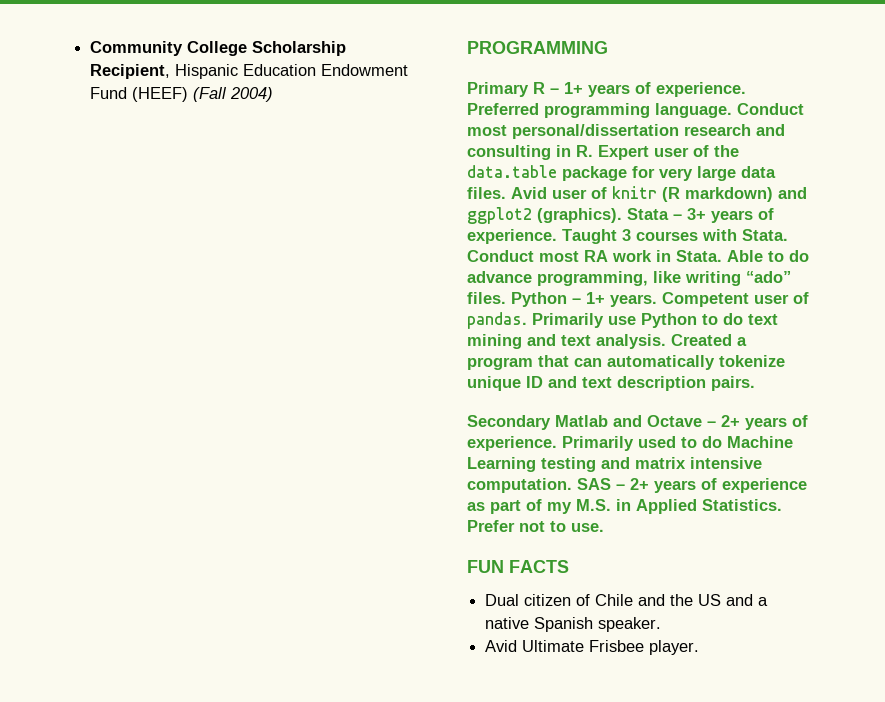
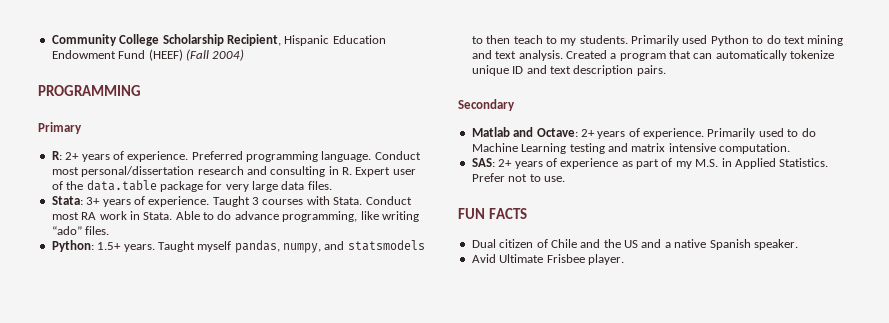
[533,82,583,94] R – 1+ -> [51,151,80,160] // R: 2+
[511,186,807,202] [467,207,682,224] Avid user of knitr (R markdown) and ggplot2 (graphics). Stata – -> [51,196,83,205] // Stata:
[511,292,809,307] [467,312,636,329] Python – 1+ years. Competent user of pandas. Primarily use -> [51,240,425,253] [471,35,708,46] // Python: 1.5+ years. Taught myself pandas, numpy, and statsmodels to then teach to my students. Primarily used
(551, 422) none -> (515, 105) //
[647,415,716,427] Octave – -> [536,128,578,137] Octave:
[577,478,625,490] SAS – -> [471,158,495,167] // SAS:

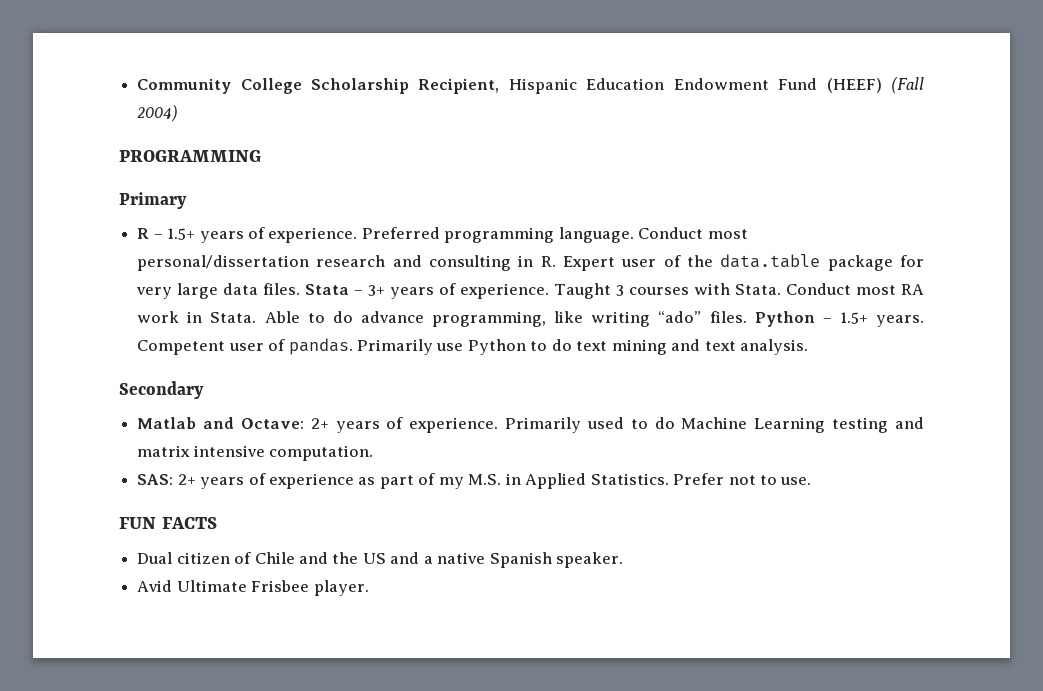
[51,151,80,160] R: 2+ -> [137,228,196,240] R – 1.5+
[51,196,83,205] // Stata: -> [305,284,364,295] Stata –
[51,240,425,253] [471,35,708,46] // Python: 1.5+ years. Taught myself pandas, numpy, and statsmodels to then teach to my students. Primarily used -> [754,311,924,327] [137,338,464,355] Python – 1.5+ years. Competent user of pandas. Primarily use
[565,50,835,61] [471,65,666,76] Created a program that can automatically tokenize unique ID and text description pairs. -> (809, 347) none

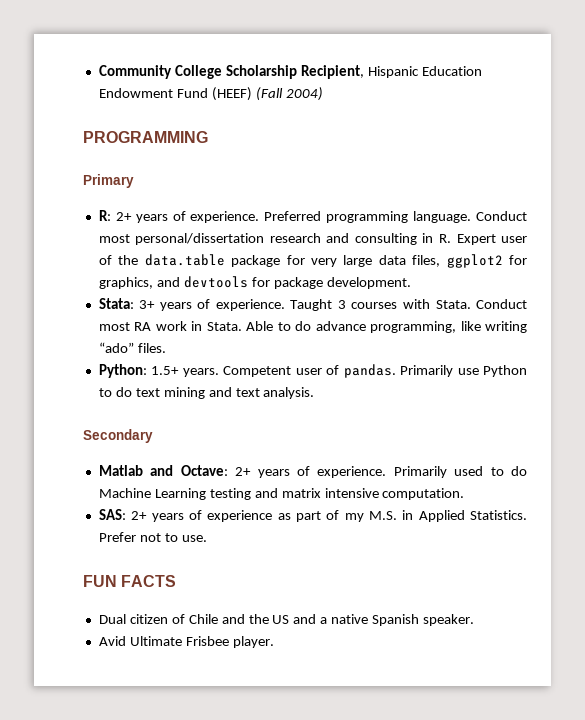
[137,228,196,240] R – 1.5+ -> [98,210,132,221] R: 2+
[263,283,364,295] files. Stata – -> [412,254,528,268] [98,276,411,289] [98,298,134,309] files, ggplot2 for graphics, and devtools for package development. // Stata:
[754,311,832,327] Python – -> [98,364,147,378] // Python:

